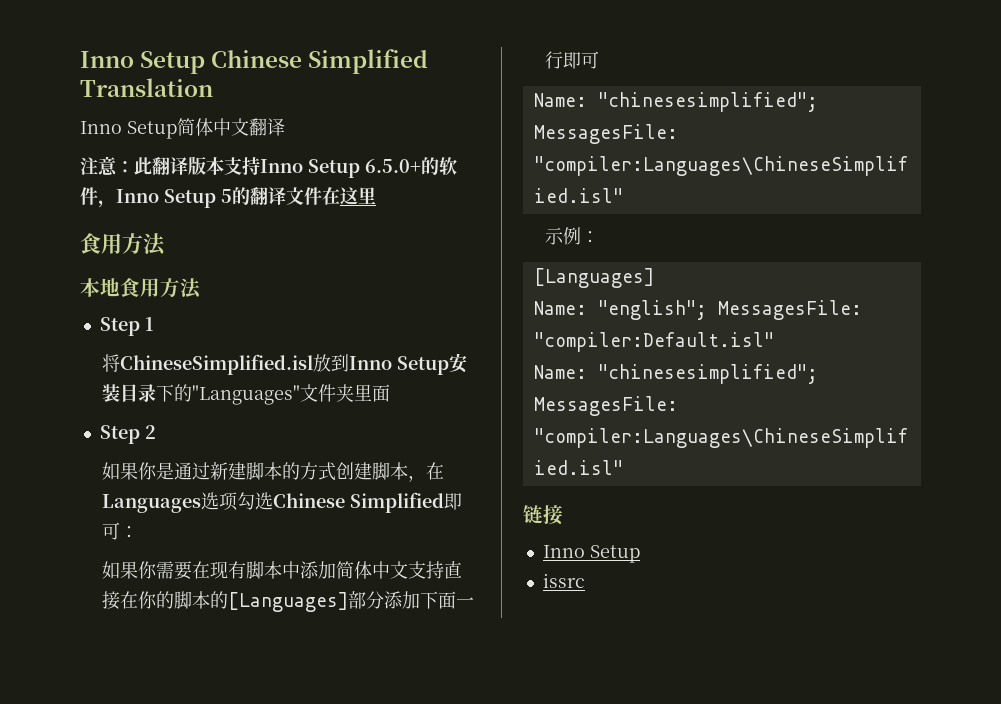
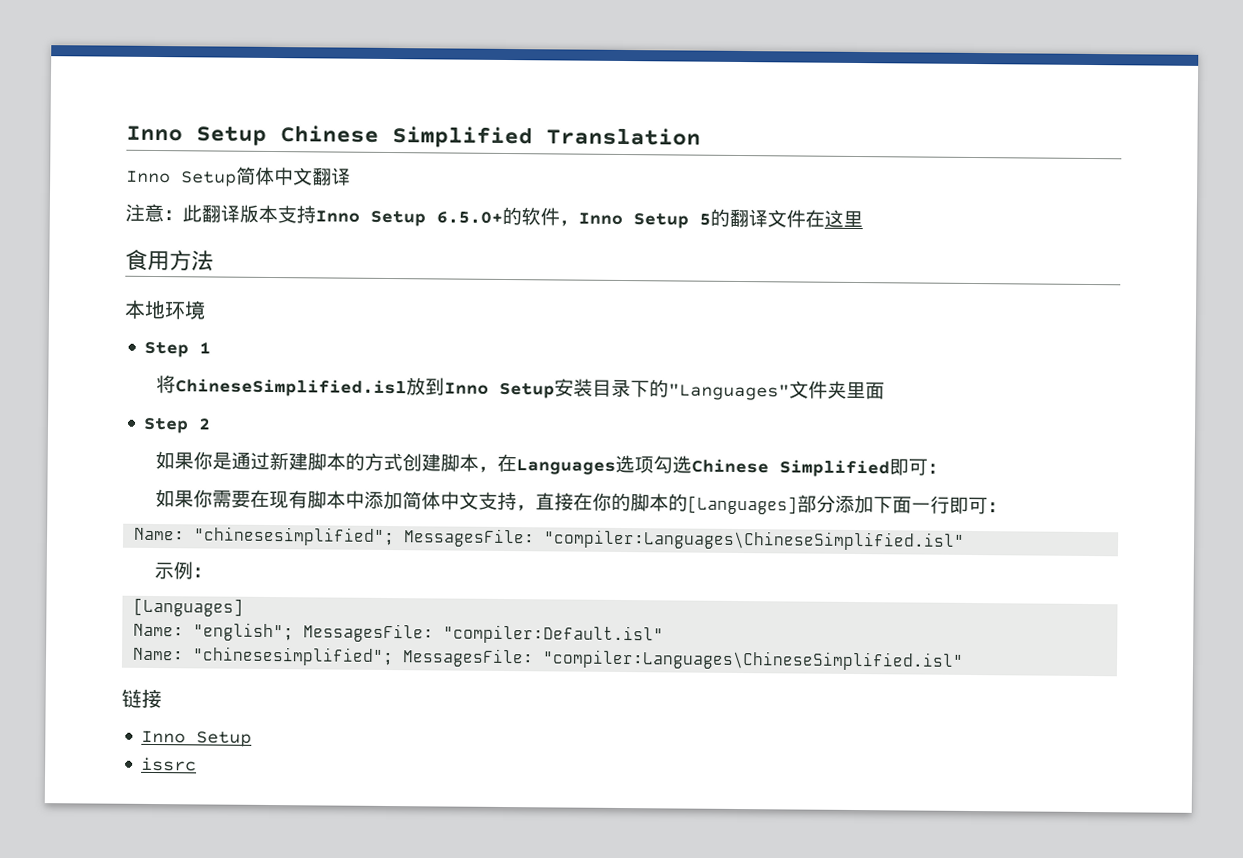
[120,278,201,299] 食用方法 -> [164,300,206,320] 环境
(444, 570) none -> [516,505,537,512] ，
(599, 60) none -> [987,502,1008,513] ：

